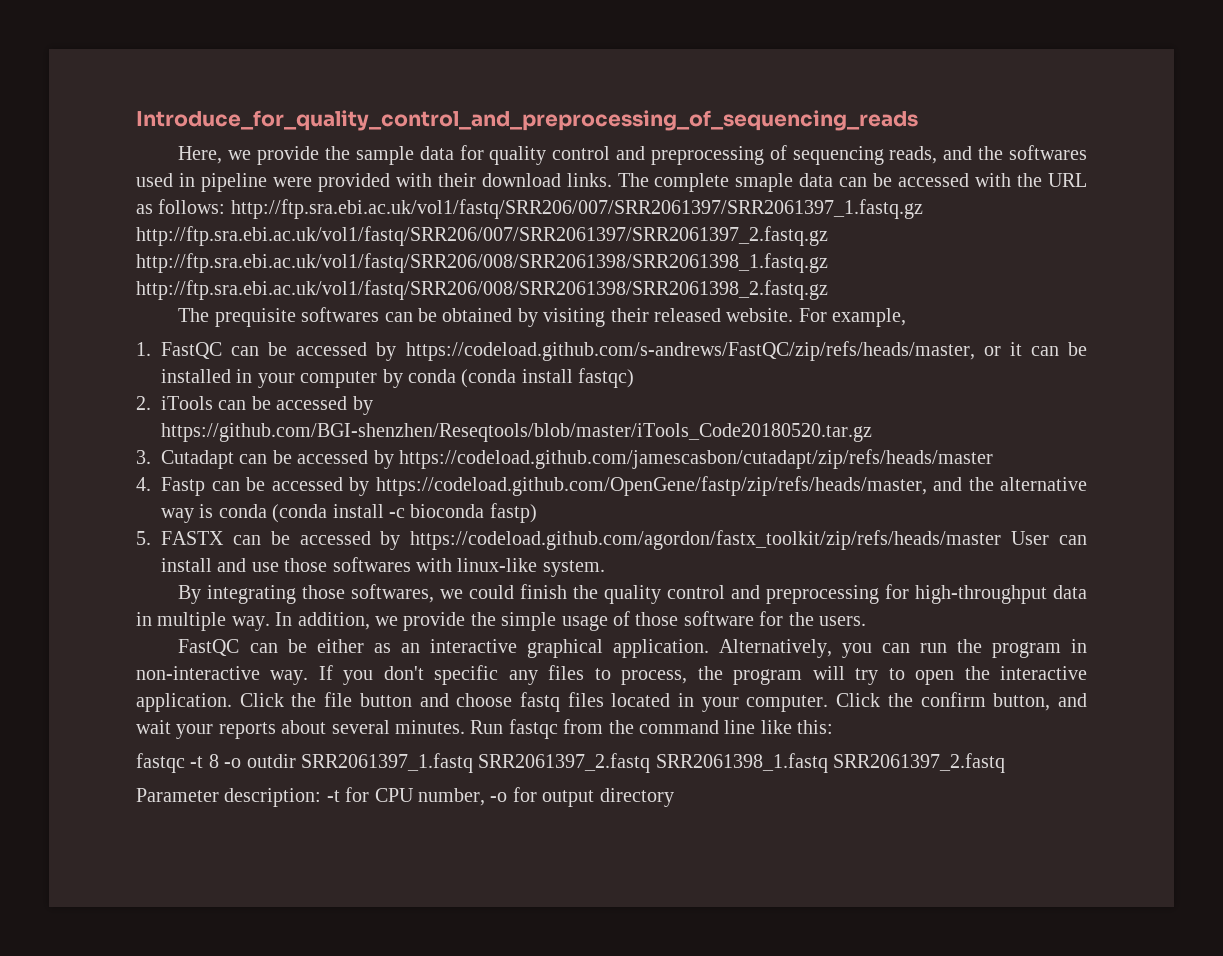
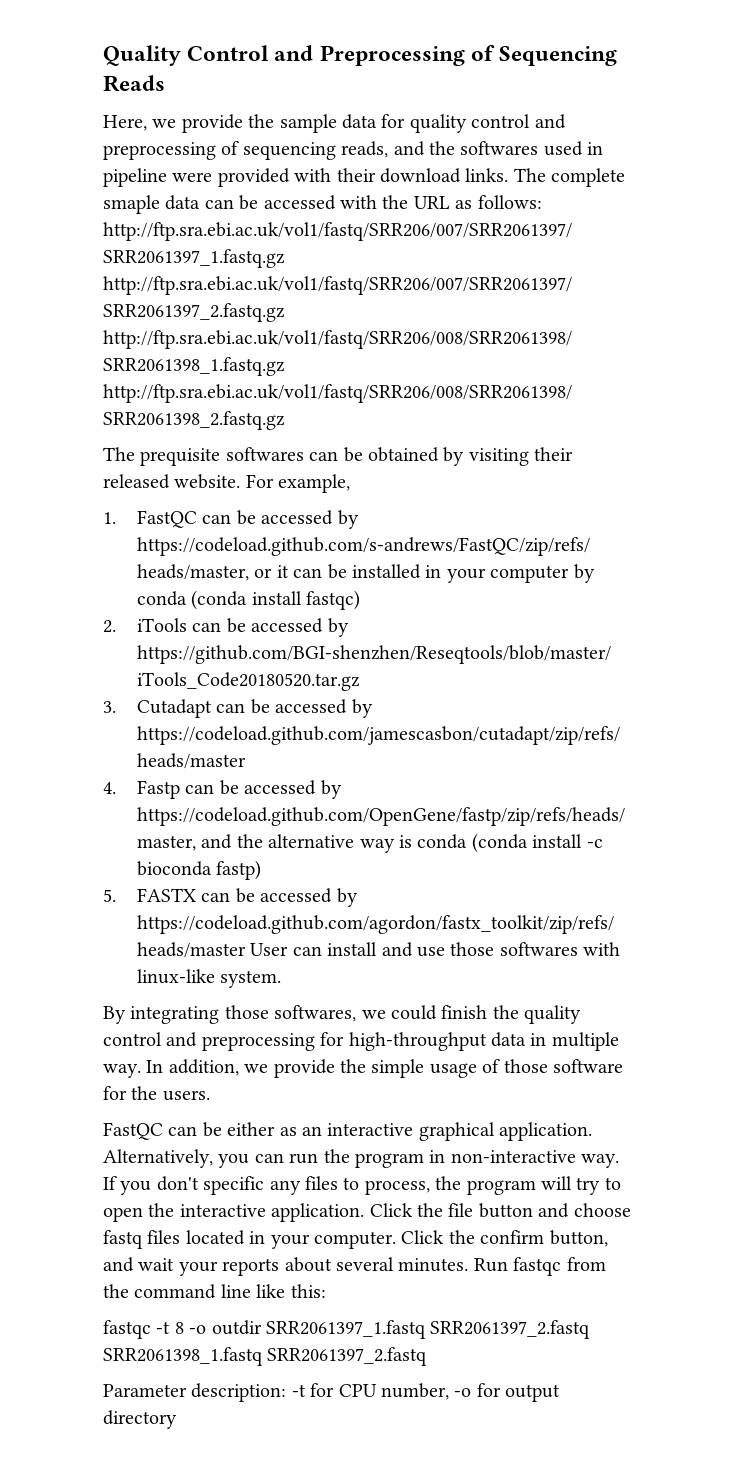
[136,110,918,131] Introduce_for_quality_control_and_preprocessing_of_sequencing_reads -> [103,45,618,66] [103,75,165,92] Quality Control and Preprocessing of Sequencing Reads

